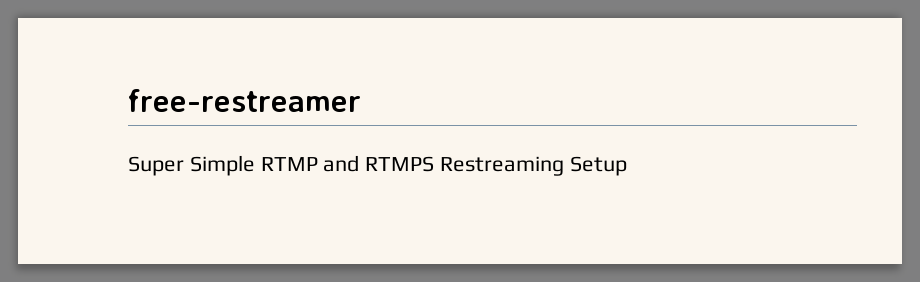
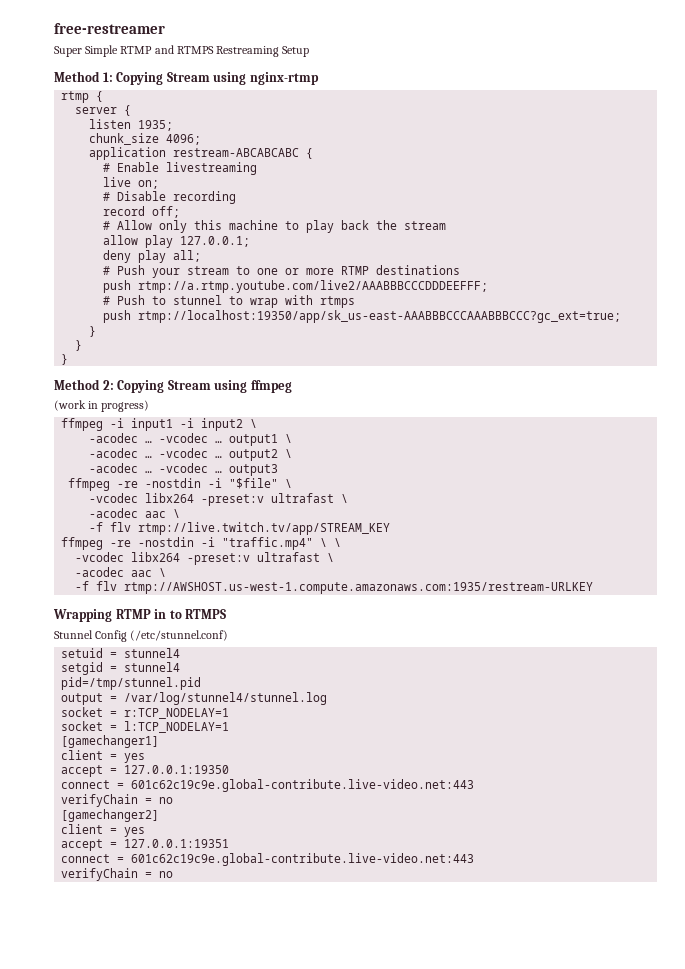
(627, 166) none -> [54,71,319,85] [61,91,104,103] [75,105,132,116] [89,119,174,131] [89,133,202,145] [89,147,314,160] [103,162,258,175] [103,177,160,189] [103,191,237,204] [103,206,181,218] [103,220,447,233] [103,235,251,248] [103,250,202,263] [103,265,461,278] [103,280,489,293] [103,295,356,308] [103,310,622,323] [89,326,97,337] [75,340,83,351] [61,354,69,365] [54,379,292,393] [54,400,150,412] [61,418,258,431] [89,433,293,446] [89,448,293,461] [89,463,279,476] [68,478,293,491] [89,493,349,506] [89,508,181,518] [89,522,391,535] [61,537,342,550] [75,552,335,565] [75,567,167,577] [75,581,594,594] [53,609,227,622] [54,630,229,642] [61,648,181,658] [61,662,181,675] [61,677,202,690] [61,692,328,705] [61,707,230,719] [61,721,230,733] [61,735,160,748] [61,750,146,763] [61,765,230,777] [61,779,475,792] [61,794,174,807] [61,809,160,822] [61,824,146,837] [61,839,230,851] [61,853,475,866] [61,868,174,881] // Method 1: Copying Stream using nginx-rtmp // rtmp { // server { // listen 1935; // chunk_size 4096; // application restream-ABCABCABC { // # Enable livestreaming // live on; // # Disable recording // record off; // # Allow only this machine to play back the stream // allow play 127.0.0.1; // deny play all; // # Push your stream to one or more RTMP destinations // push rtmp://a.rtmp.youtube.com/live2/AAABBBCCCDDDEEFFF; // # Push to stunnel to wrap with rtmps // push rtmp://localhost:19350/app/sk_us-east-AAABBBCCCAAABBBCCC?gc_ext=true; // } // } // } // Method 2: Copying Stream using ffmpeg // (work in progress) // ffmpeg -i input1 -i input2 \ // -acodec … -vcodec … output1 \ // -acodec … -vcodec … output2 \ // -acodec … -vcodec … output3 // ffmpeg -re -nostdin -i "$file" \ // -vcodec libx264 -preset:v ultrafast \ // -acodec aac \ // -f flv rtmp://live.twitch.tv/app/STREAM_KEY // ffmpeg -re -nostdin -i "traffic.mp4" \ \ // -vcodec libx264 -preset:v ultrafast \ // -acodec aac \ // -f flv rtmp://AWSHOST.us-west-1.compute.amazonaws.com:1935/restream-URLKEY // Wrapping RTMP in to RTMPS // Stunnel Config (/etc/stunnel.conf) // setuid = stunnel4 // setgid = stunnel4 // pid=/tmp/stunnel.pid // output = /var/log/stunnel4/stunnel.log // socket = r:TCP_NODELAY=1 // socket = l:TCP_NODELAY=1 // [gamechanger1] // client = yes // accept = 127.0.0.1:19350 // connect = 601c62c19c9e.global-contribute.live-video.net:443 // verifyChain = no // [gamechanger2] // client = yes // accept = 127.0.0.1:19351 // connect = 601c62c19c9e.global-contribute.live-video.net:443 // verifyChain = no

